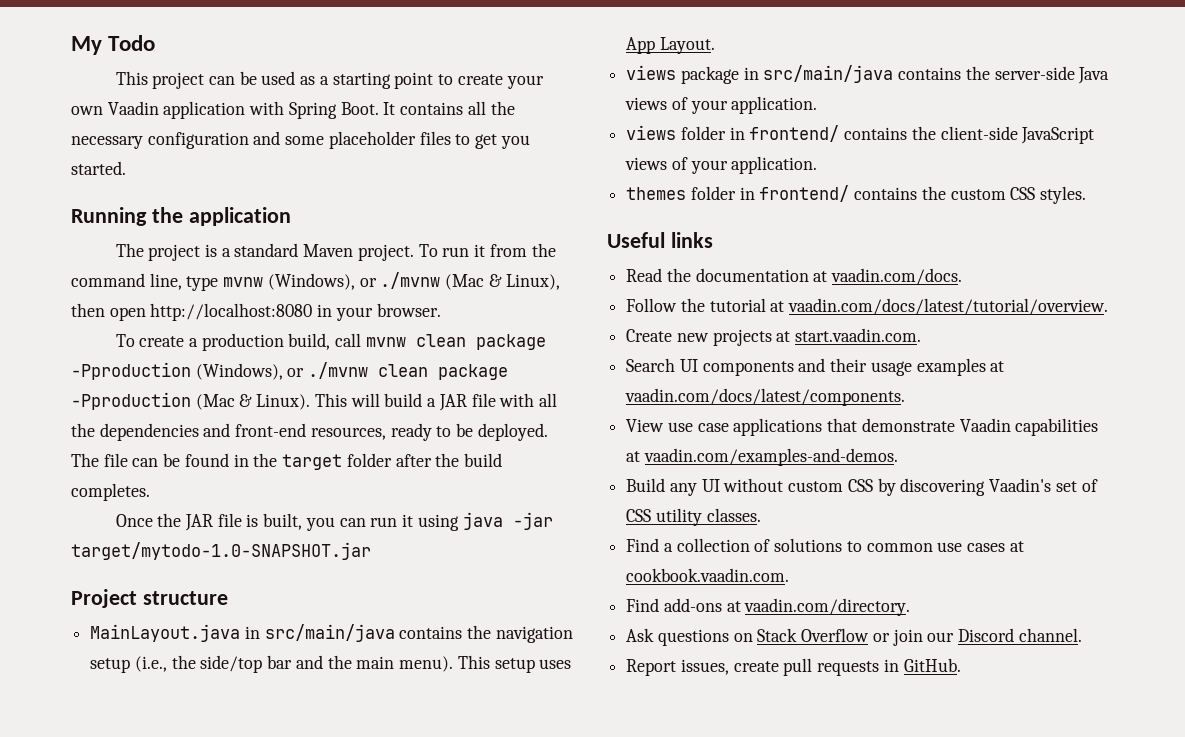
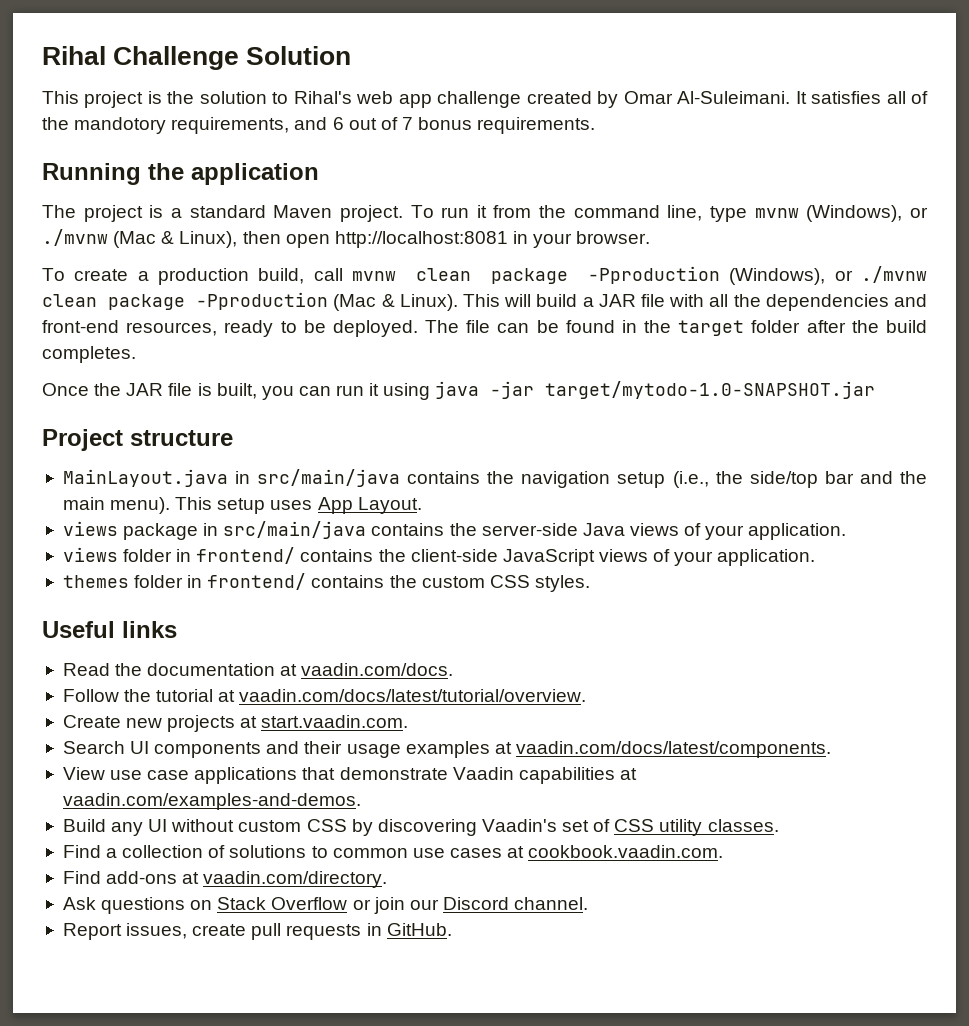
[71,35,156,55] My Todo -> [42,46,352,70] Rihal Challenge Solution
[209,71,544,89] [71,101,515,119] [71,131,530,149] [71,161,126,175] can be used as a starting point to create your own Vaadin application with Spring Boot. It contains all the necessary configuration and some placeholder files to get you started. -> [147,91,929,108] [42,117,596,134] is the solution to Rihal's web app challenge created by Omar Al-Suleimani. It satisfies all of the mandotory requirements, and 6 out of 7 bonus requirements.
[150,303,313,321] http://localhost:8080 -> [334,231,508,248] http://localhost:8081

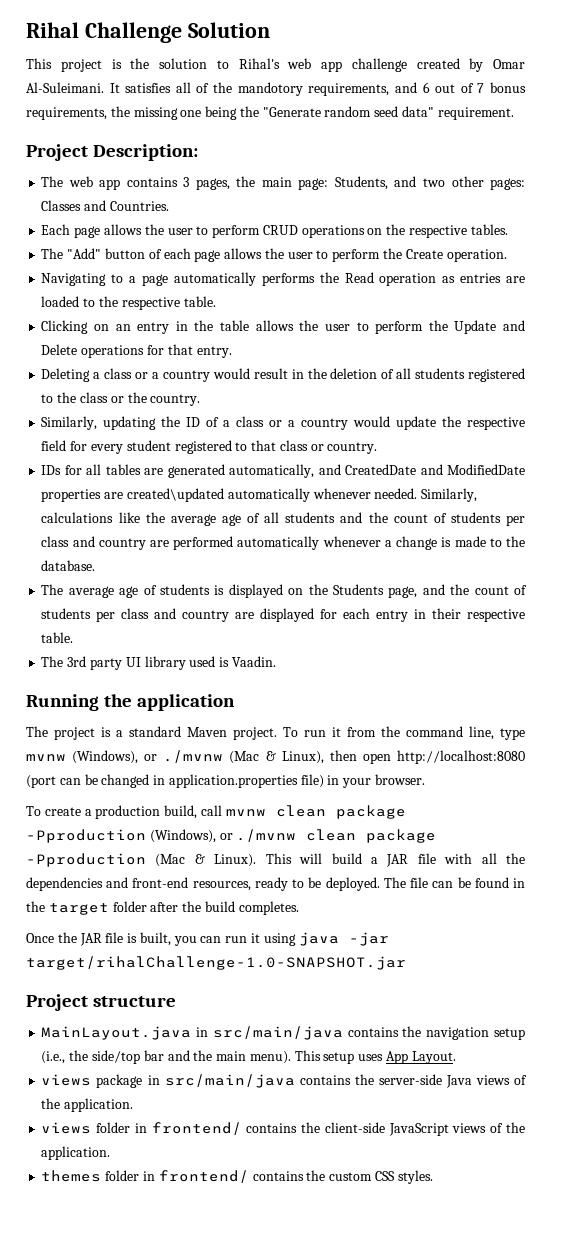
[477,117,596,134] requirements. -> [26,106,514,120] [26,144,199,161] [41,176,525,190] [41,200,169,211] [41,224,508,238] [41,248,507,262] [41,272,525,286] [41,296,216,310] [41,320,525,334] [41,344,232,358] [41,368,525,382] [41,392,201,406] [41,416,525,430] [41,440,378,454] [41,464,525,478] [41,488,478,502] [41,512,526,526] [41,536,525,550] [41,560,96,571] [41,584,527,598] [41,608,525,622] [41,632,74,643] [41,656,276,670] requirements, the missing one being the "Generate random seed data" requirement. // Project Description: // The web app contains 3 pages, the main page: Students, and two other pages: Classes and Countries. // Each page allows the user to perform CRUD operations on the respective tables. // The "Add" button of each page allows the user to perform the Create operation. // Navigating to a page automatically performs the Read operation as entries are loaded to the respective table. // Clicking on an entry in the table allows the user to perform the Update and Delete operations for that entry. // Deleting a class or a country would result in the deletion of all students registered to the class or the country. // Similarly, updating the ID of a class or a country would update the respective field for every student registered to that class or country. // IDs for all tables are generated automatically, and CreatedDate and ModifiedDate properties are created\updated automatically whenever needed. Similarly, calculations like the average age of all students and the count of students per class and country are performed automatically whenever a change is made to the database. // The average age of students is displayed on the Students page, and the count of students per class and country are displayed for each entry in their respective table. // The 3rd party UI library used is Vaadin.
[334,231,508,248] http://localhost:8081 -> [396,750,525,764] [26,774,324,788] http://localhost:8080 (port can be changed in application.properties file)
[545,381,876,399] target/mytodo-1.0-SNAPSHOT.jar -> [26,956,406,970] target/rihalChallenge-1.0-SNAPSHOT.jar
[705,525,745,540] your -> [41,1098,61,1109] the
[674,551,714,566] your -> [505,1122,525,1133] the
[42,621,177,638] [62,663,454,676] [62,689,587,702] [62,715,409,732] [62,741,831,758] [62,767,637,784] [62,793,361,810] [62,819,779,836] [62,845,724,858] [62,871,388,888] [62,897,589,914] [62,923,452,940] // Useful links // Read the documentation at vaadin.com/docs. // Follow the tutorial at vaadin.com/docs/latest/tutorial/overview. // Create new projects at start.vaadin.com. // Search UI components and their usage examples at vaadin.com/docs/latest/components. // View use case applications that demonstrate Vaadin capabilities at vaadin.com/examples-and-demos. // Build any UI without custom CSS by discovering Vaadin's set of CSS utility classes. // Find a collection of solutions to common use cases at cookbook.vaadin.com. // Find add-ons at vaadin.com/directory. // Ask questions on Stack Overflow or join our Discord channel. // Report issues, create pull requests in GitHub. -> (433, 1177) none

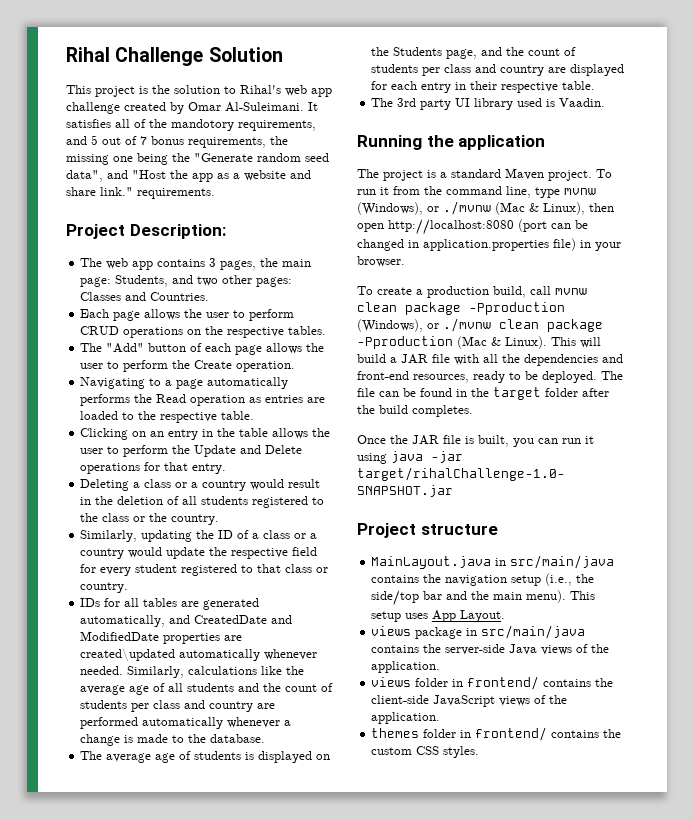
[422,82,430,93] 6 -> [91,135,98,145] 5
[402,106,514,120] data" requirement. -> [66,170,311,182] [66,187,215,199] data", and "Host the app as a website and share link." requirements.

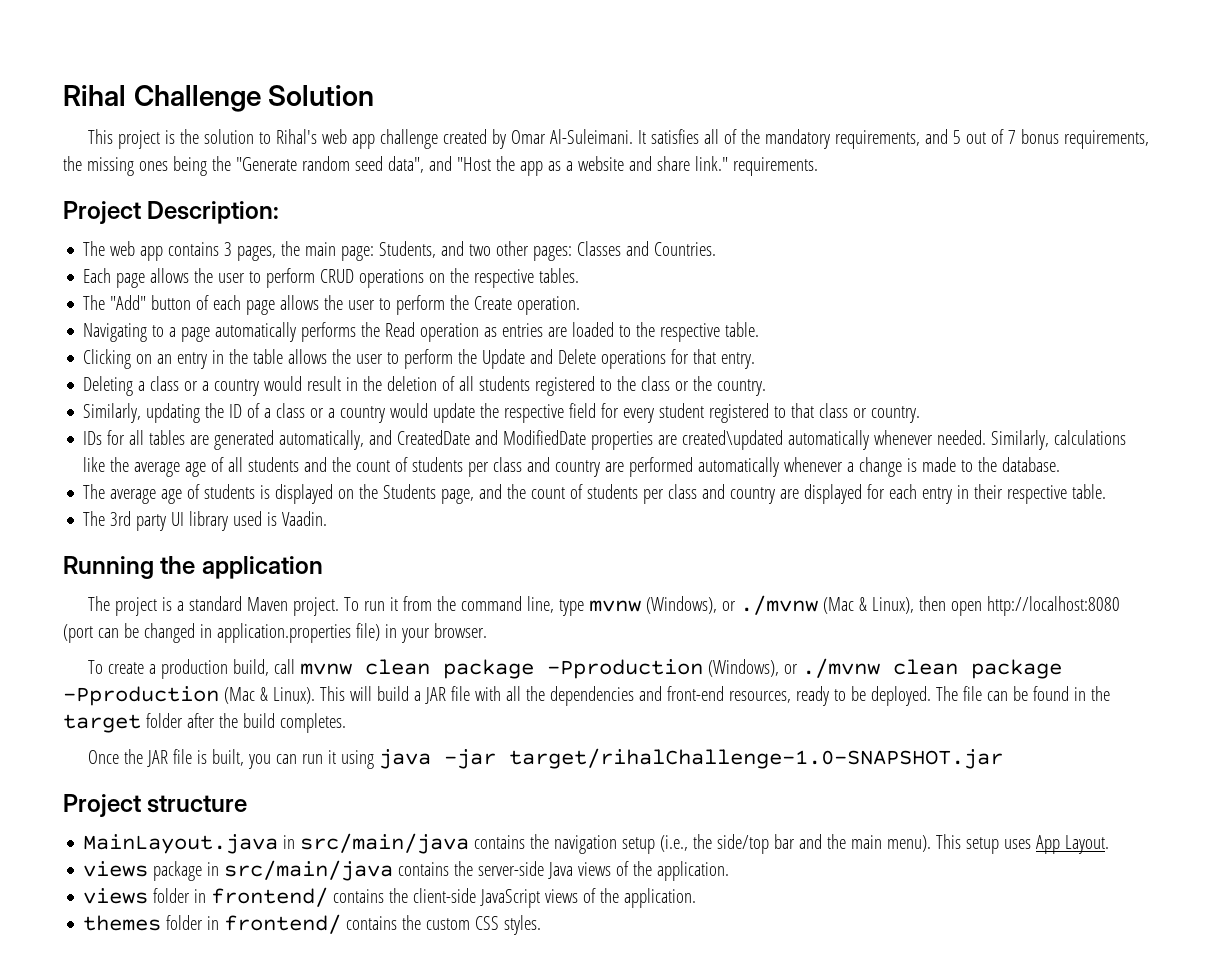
[171,119,234,131] mandotory -> [764,129,830,149] mandatory
[113,156,133,162] one -> [138,161,168,171] ones

